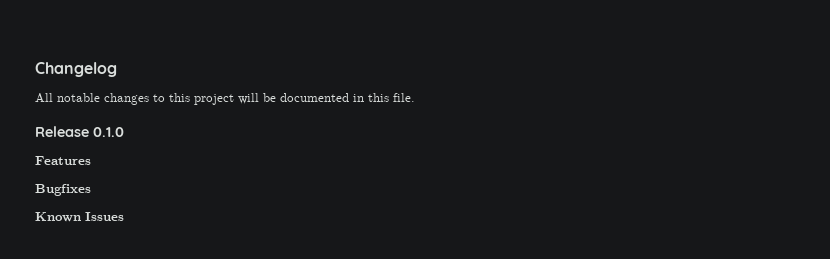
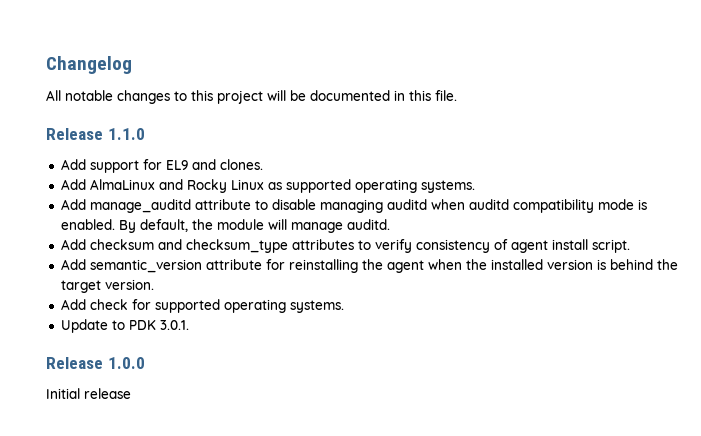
[93,127,124,137] [35,156,91,165] [35,184,91,196] [35,212,124,222] 0.1.0 // Features // Bugfixes // Known Issues -> [107,128,145,140] [60,159,263,173] [60,179,475,193] [60,199,647,213] [60,219,390,233] [60,239,630,253] [60,259,678,273] [60,279,154,293] [60,299,344,313] [60,319,189,333] [46,357,145,369] [46,388,131,399] 1.1.0 // Add support for EL9 and clones. // Add AlmaLinux and Rocky Linux as supported operating systems. // Add manage_auditd attribute to disable managing auditd when auditd compatibility mode is enabled. By default, the module will manage auditd. // Add checksum and checksum_type attributes to verify consistency of agent install script. // Add semantic_version attribute for reinstalling the agent when the installed version is behind the target version. // Add check for supported operating systems. // Update to PDK 3.0.1. // Release 1.0.0 // Initial release

